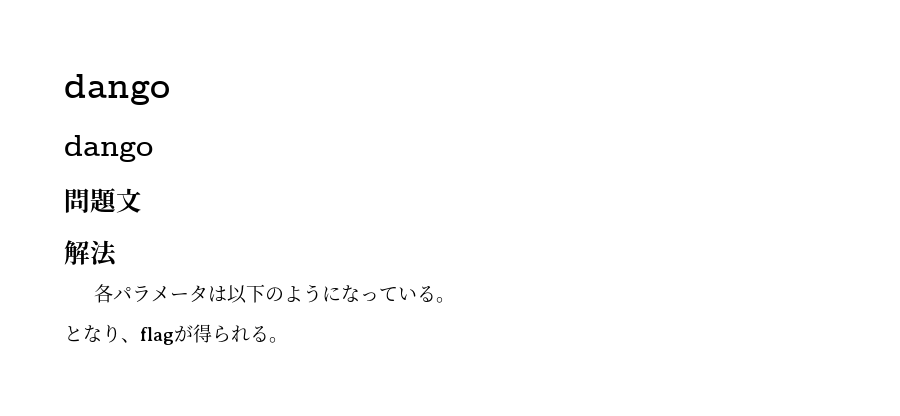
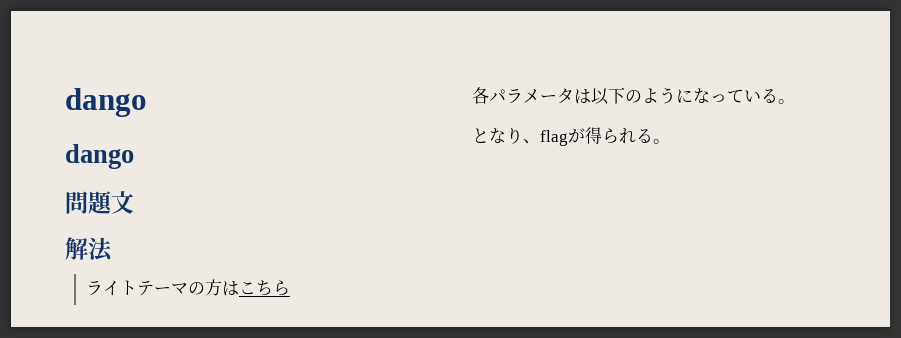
(118, 253) none -> [85,279,290,296] // ライトテーマの方はこちら

